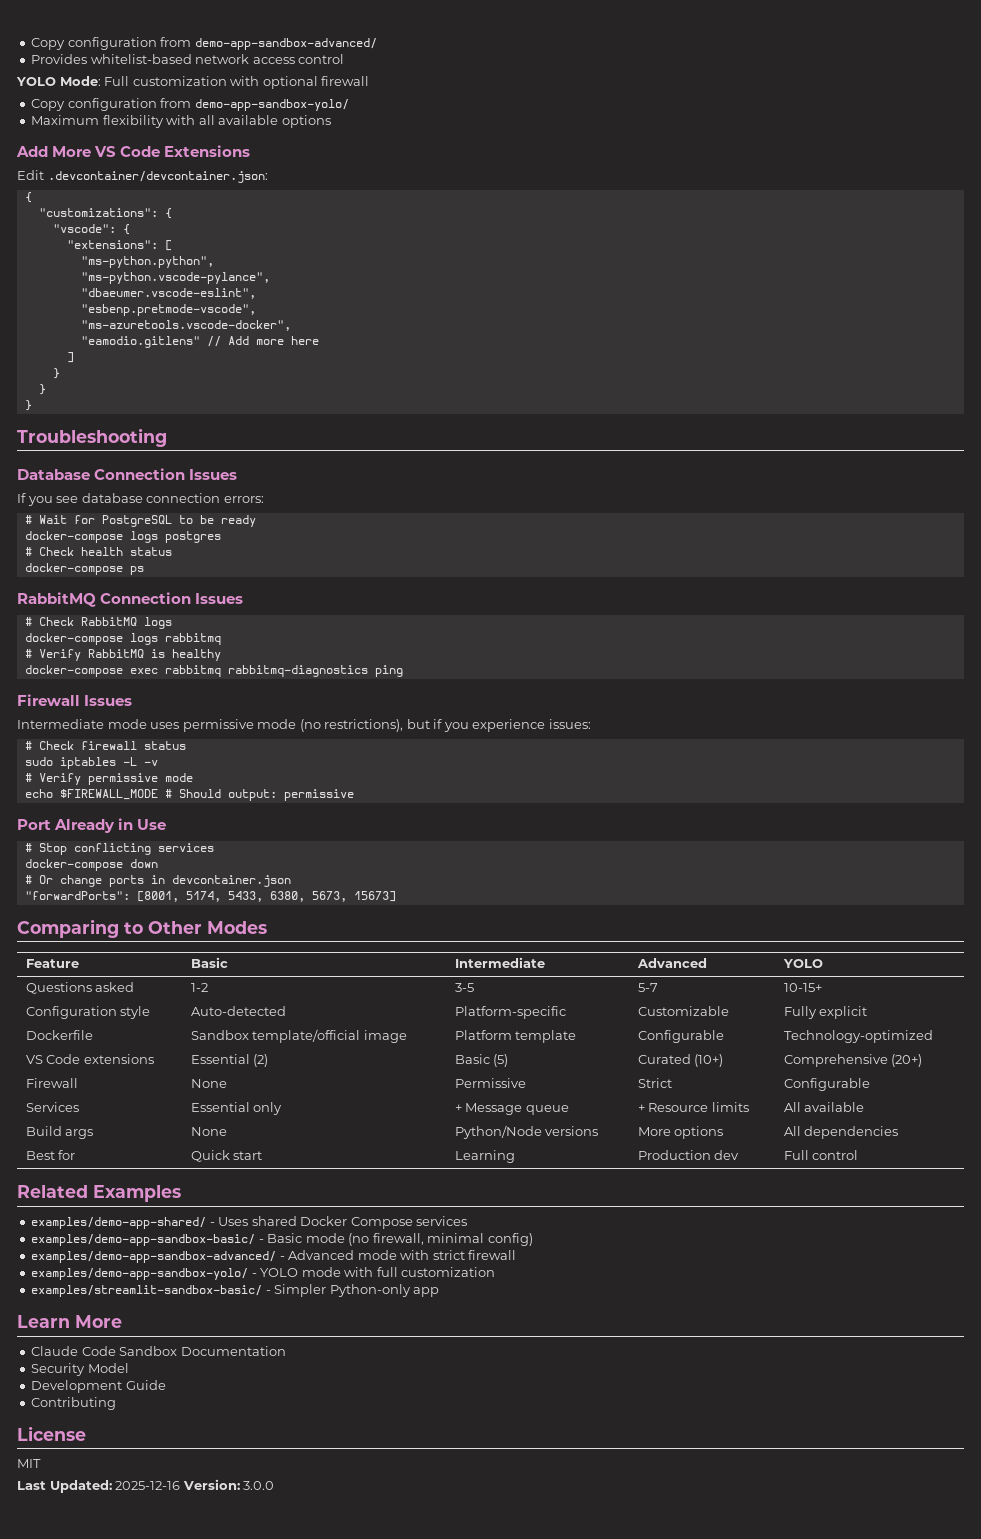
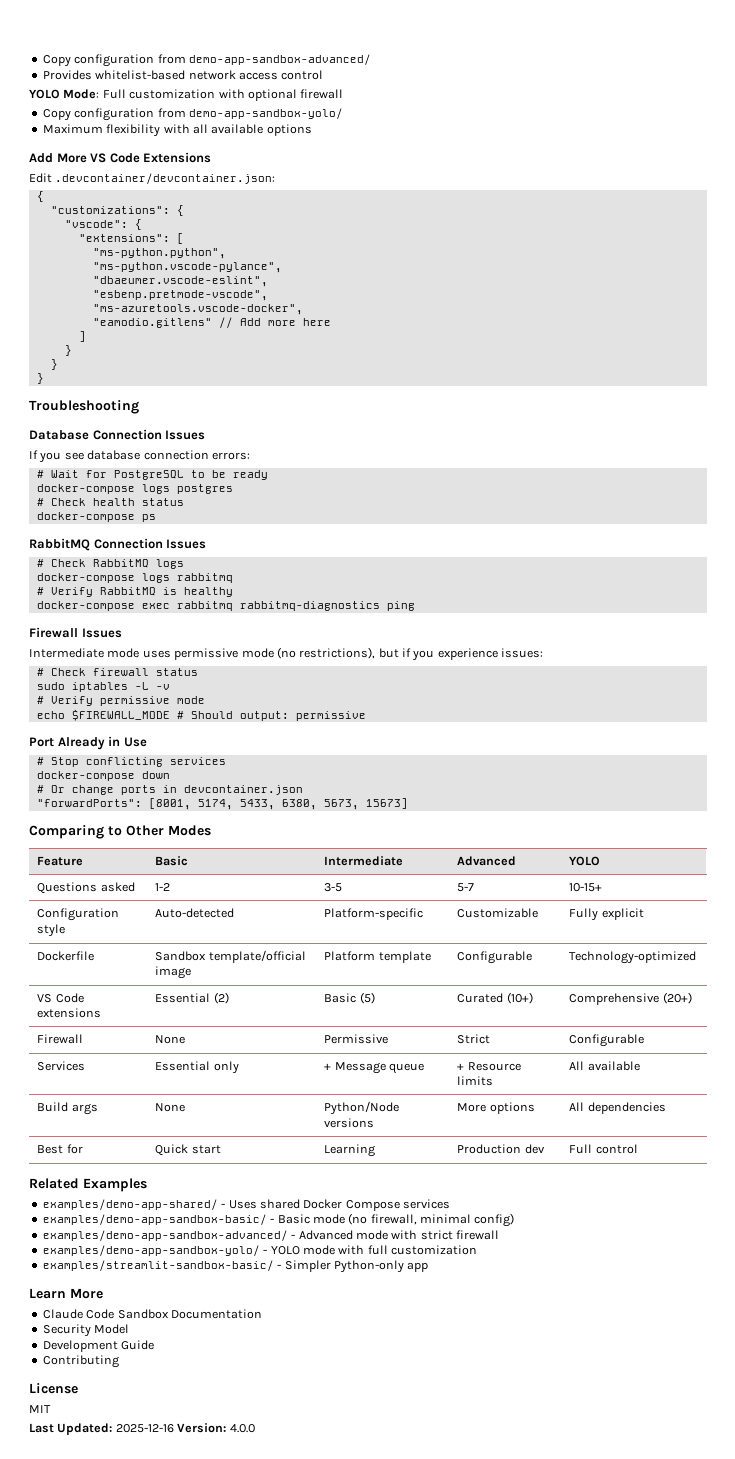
[243,1481,275,1490] 3.0.0 -> [229,1424,255,1433] 4.0.0

